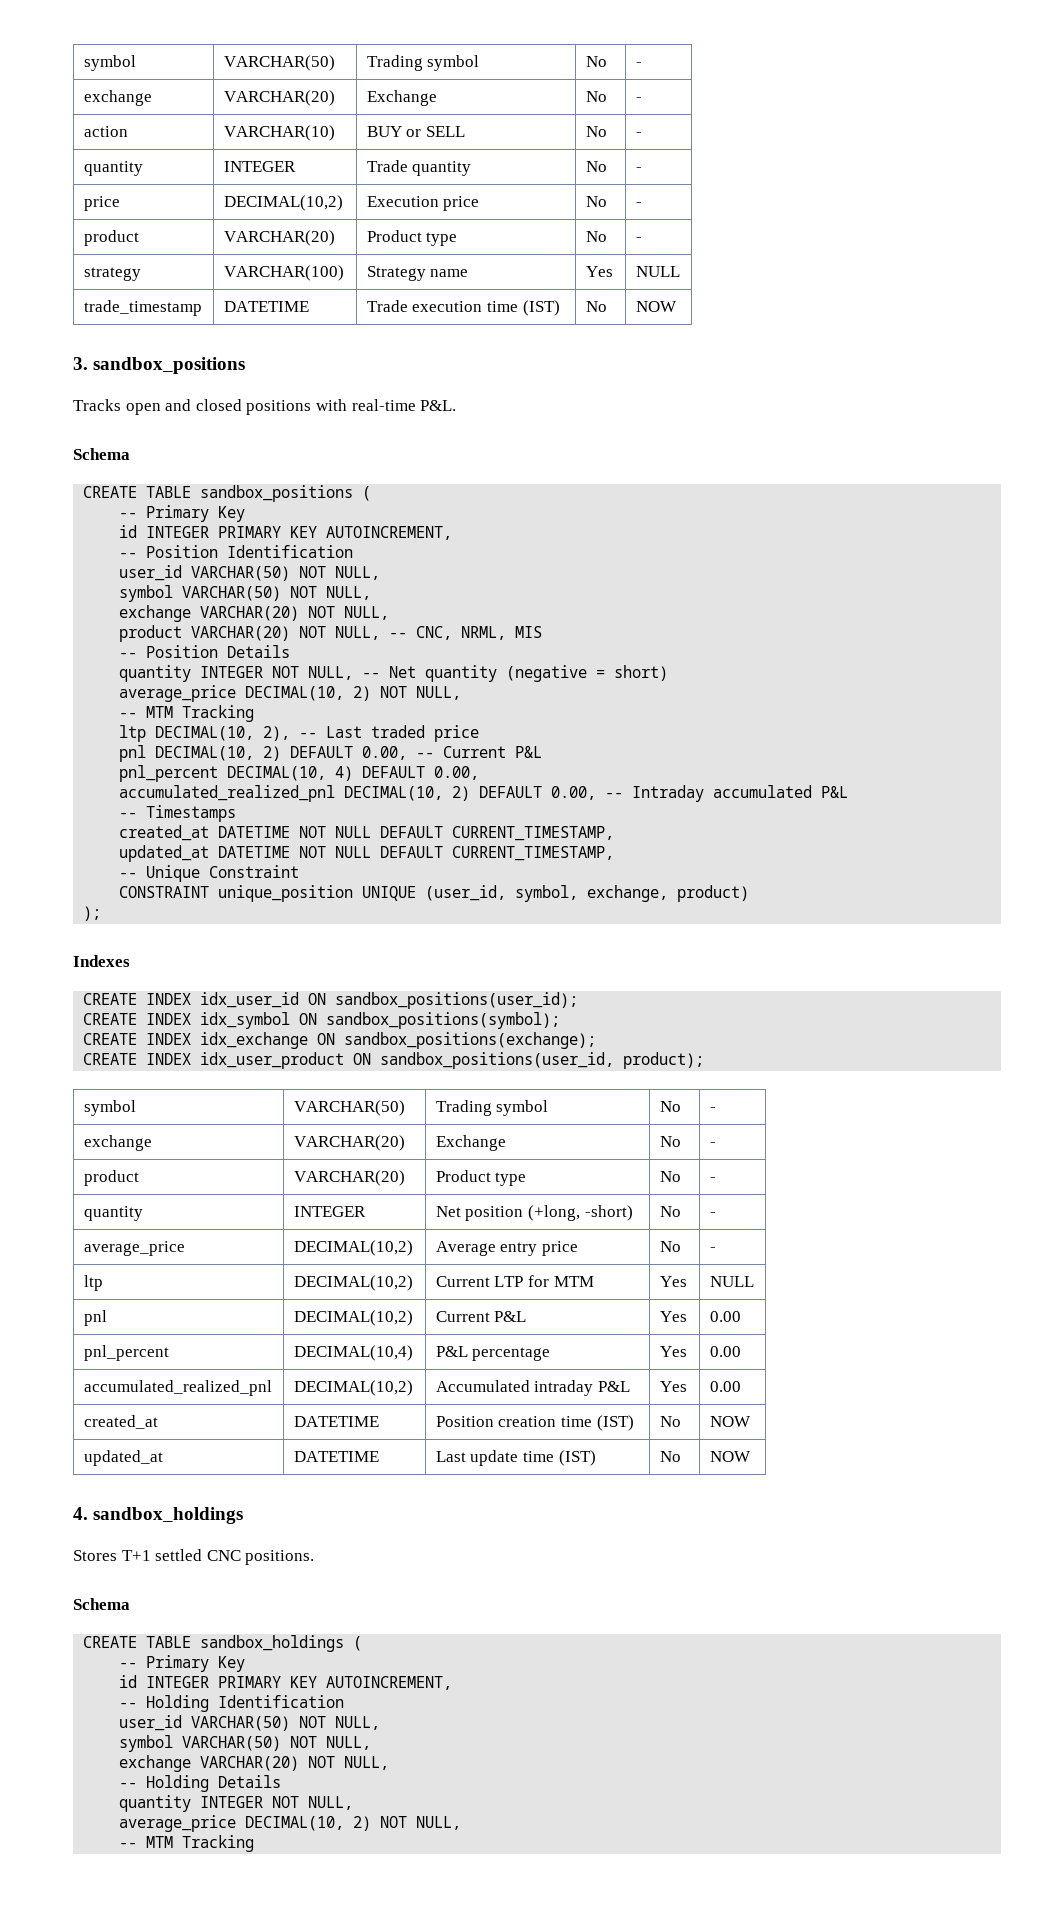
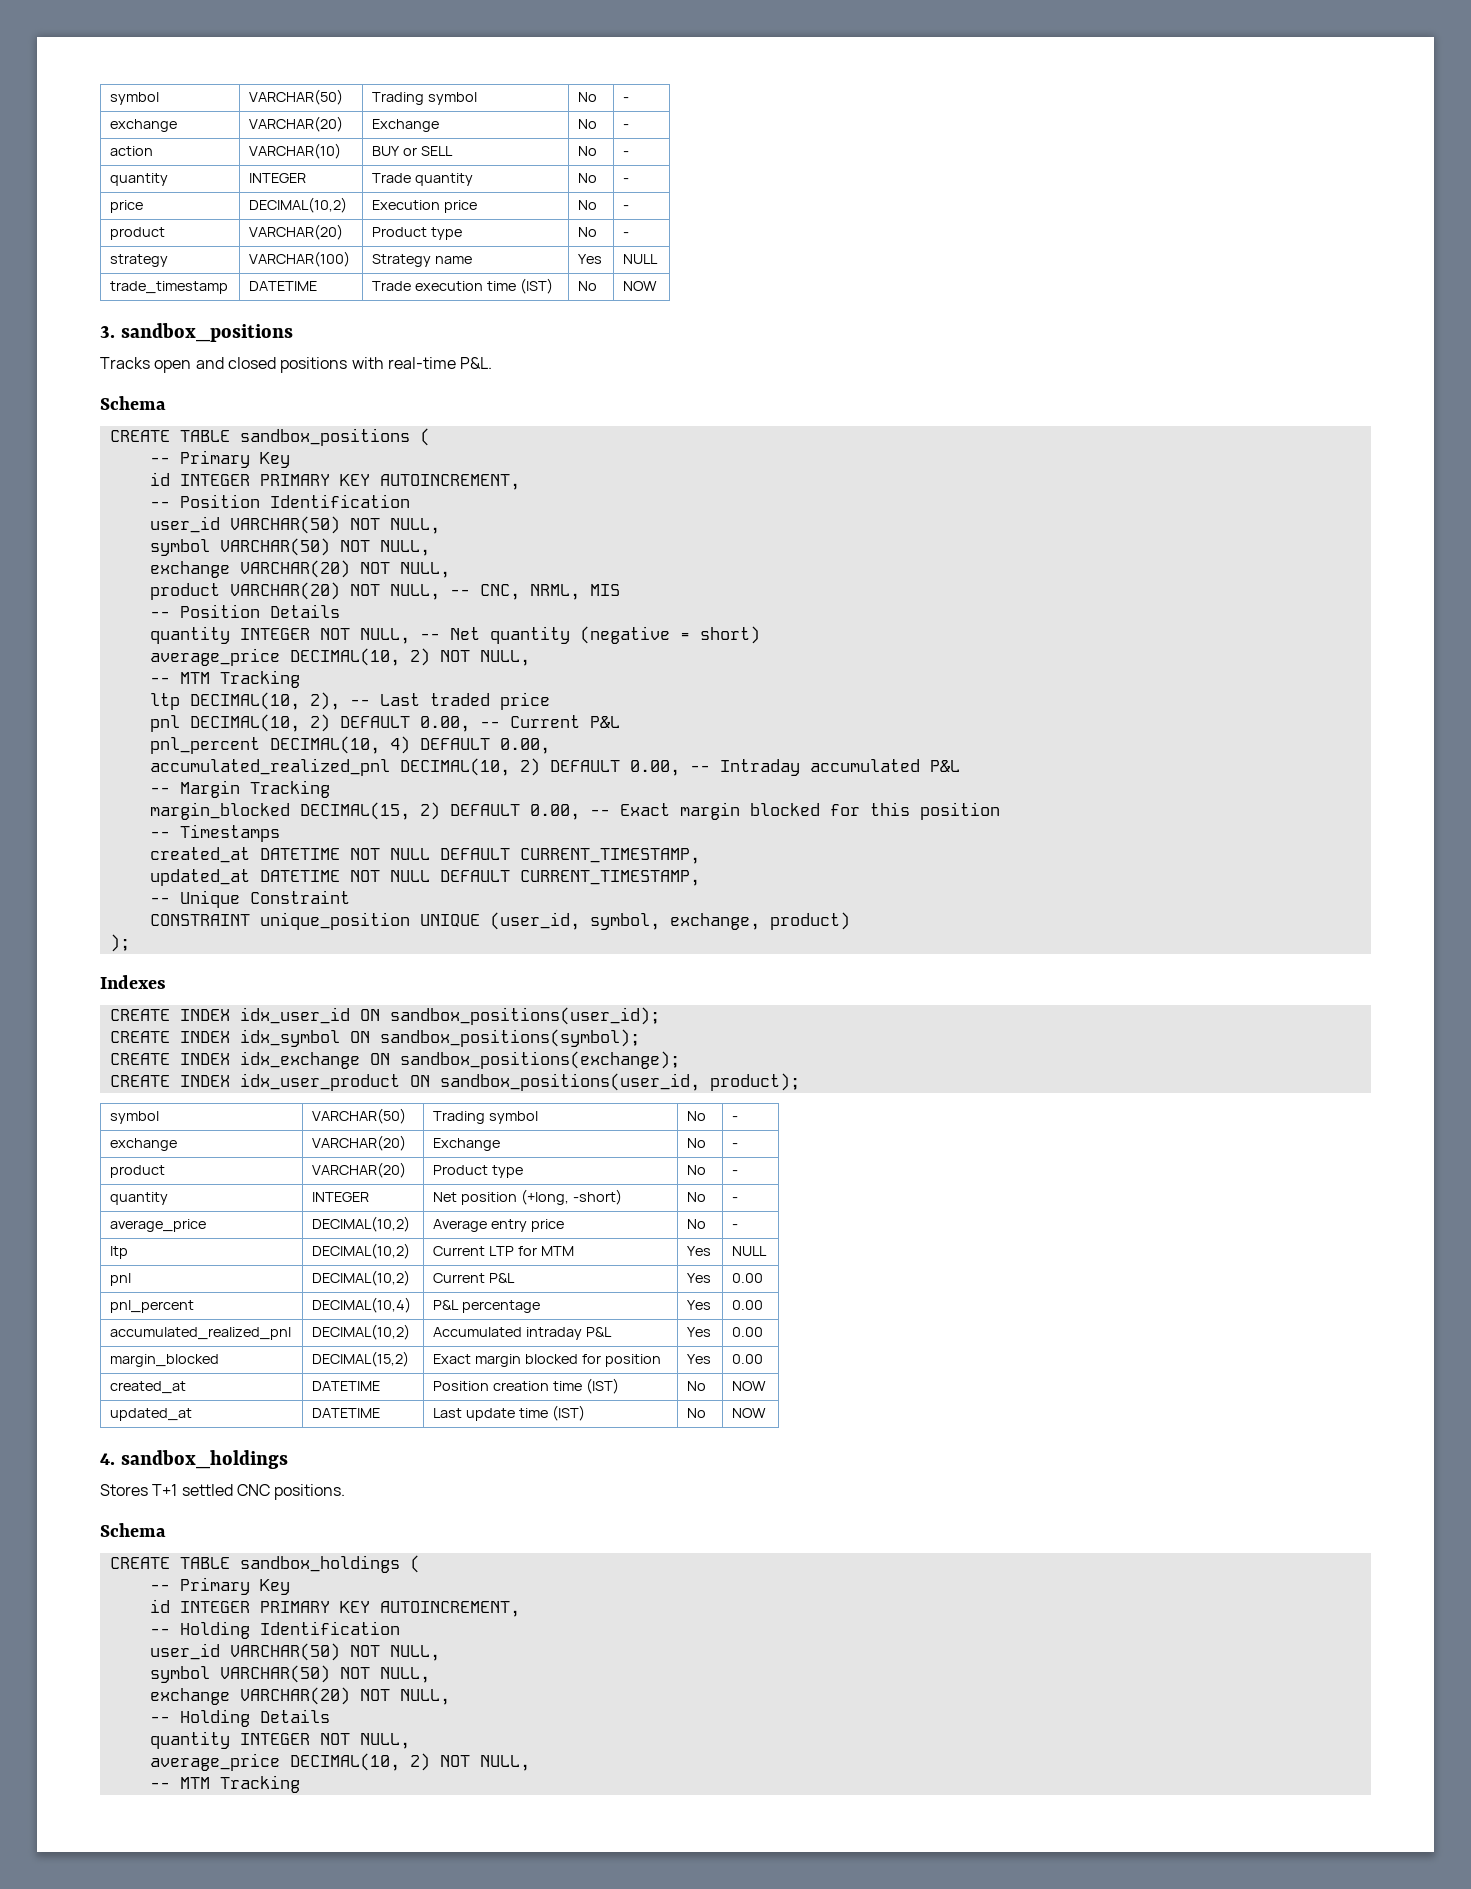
(849, 792) none -> [149,780,330,798] [149,802,1000,820] // -- Margin Tracking // margin_blocked DECIMAL(15, 2) DEFAULT 0.00, -- Exact margin blocked for this position
(741, 1386) none -> [110,1354,220,1367] [312,1351,410,1367] [433,1354,661,1367] [687,1354,712,1364] [732,1354,764,1364] // margin_blocked | DECIMAL(15,2) | Exact margin blocked for position | Yes | 0.00

